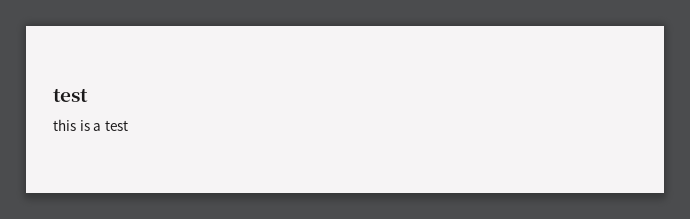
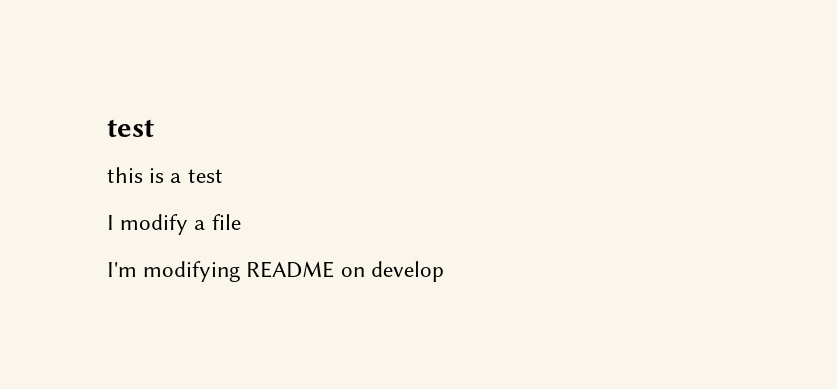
(128, 125) none -> [107,214,241,235] [107,261,444,282] // I modify a file // I'm modifying README on develop

